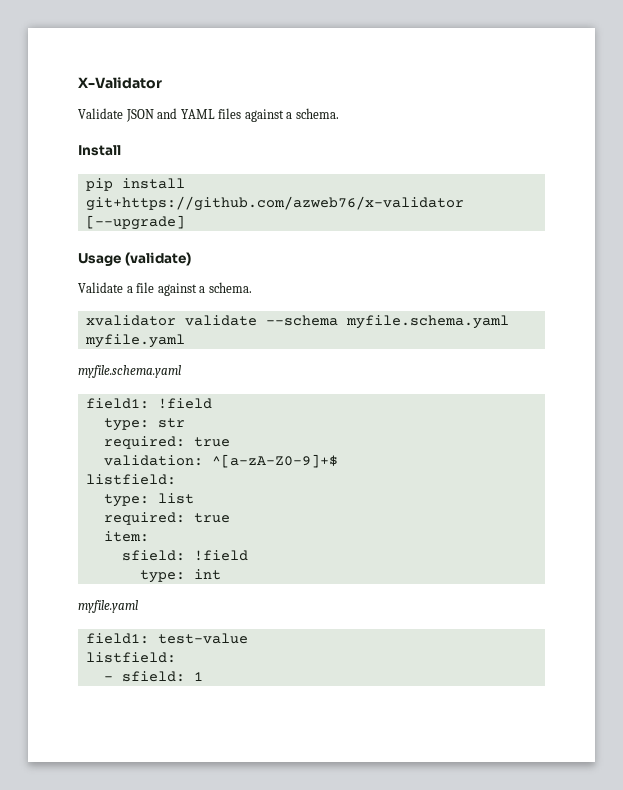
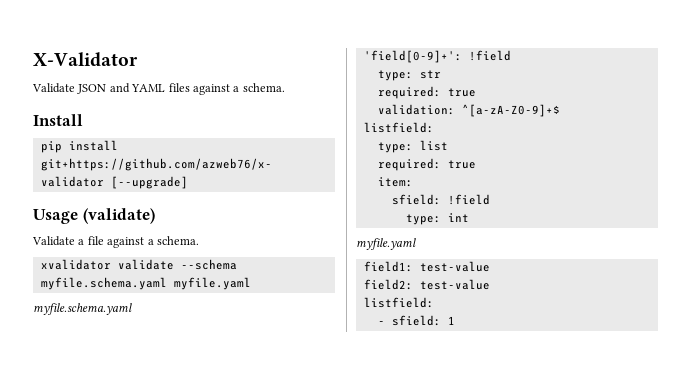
[85,398,149,409] field1: -> [363,50,462,63] 'field[0-9]+':
(248, 638) none -> [363,279,490,290] // field2: test-value

